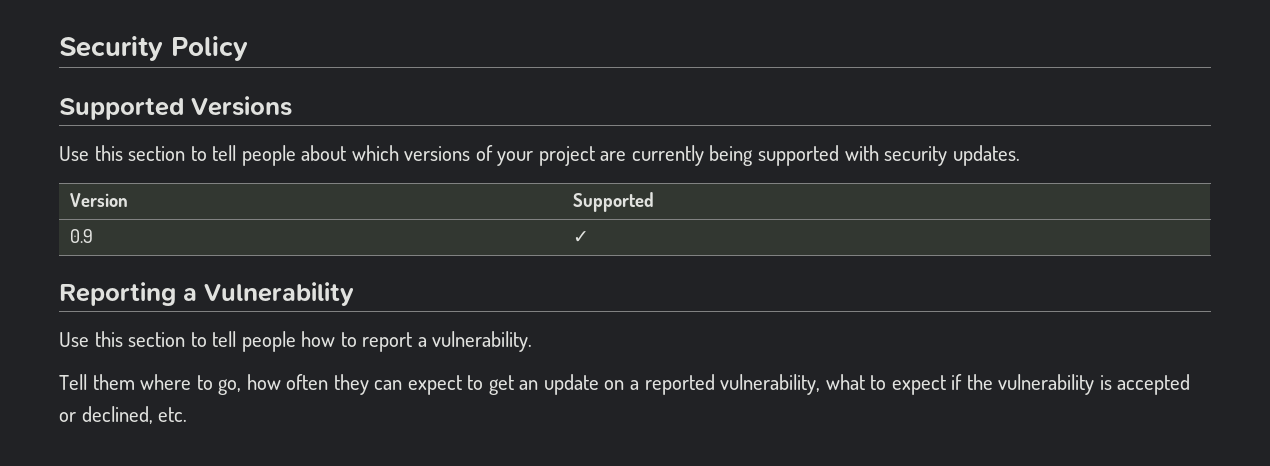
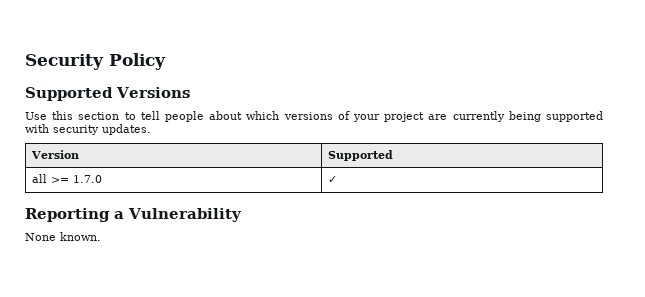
[69,229,93,243] 0.9 -> [31,174,102,183] all >= 1.7.0
[59,331,533,352] [59,374,1191,395] [59,406,188,424] Use this section to tell people how to report a vulnerability. // Tell them where to go, how often they can expect to get an update on a reported vulnerability, what to expect if the vulnerability is accepted or declined, etc. -> [25,232,101,241] None known.

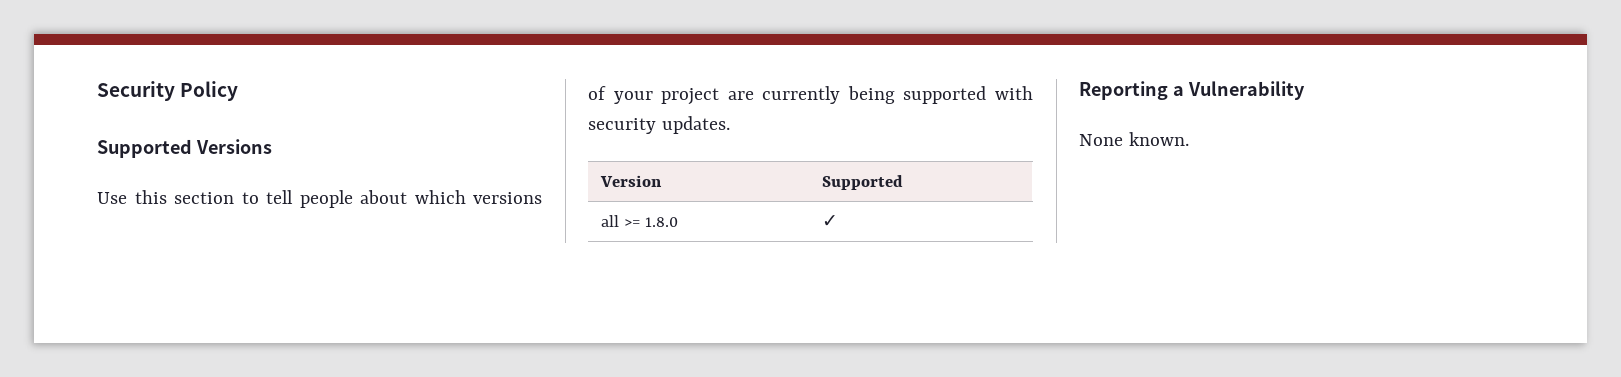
[72,175,102,183] 1.7.0 -> [645,217,679,227] 1.8.0

